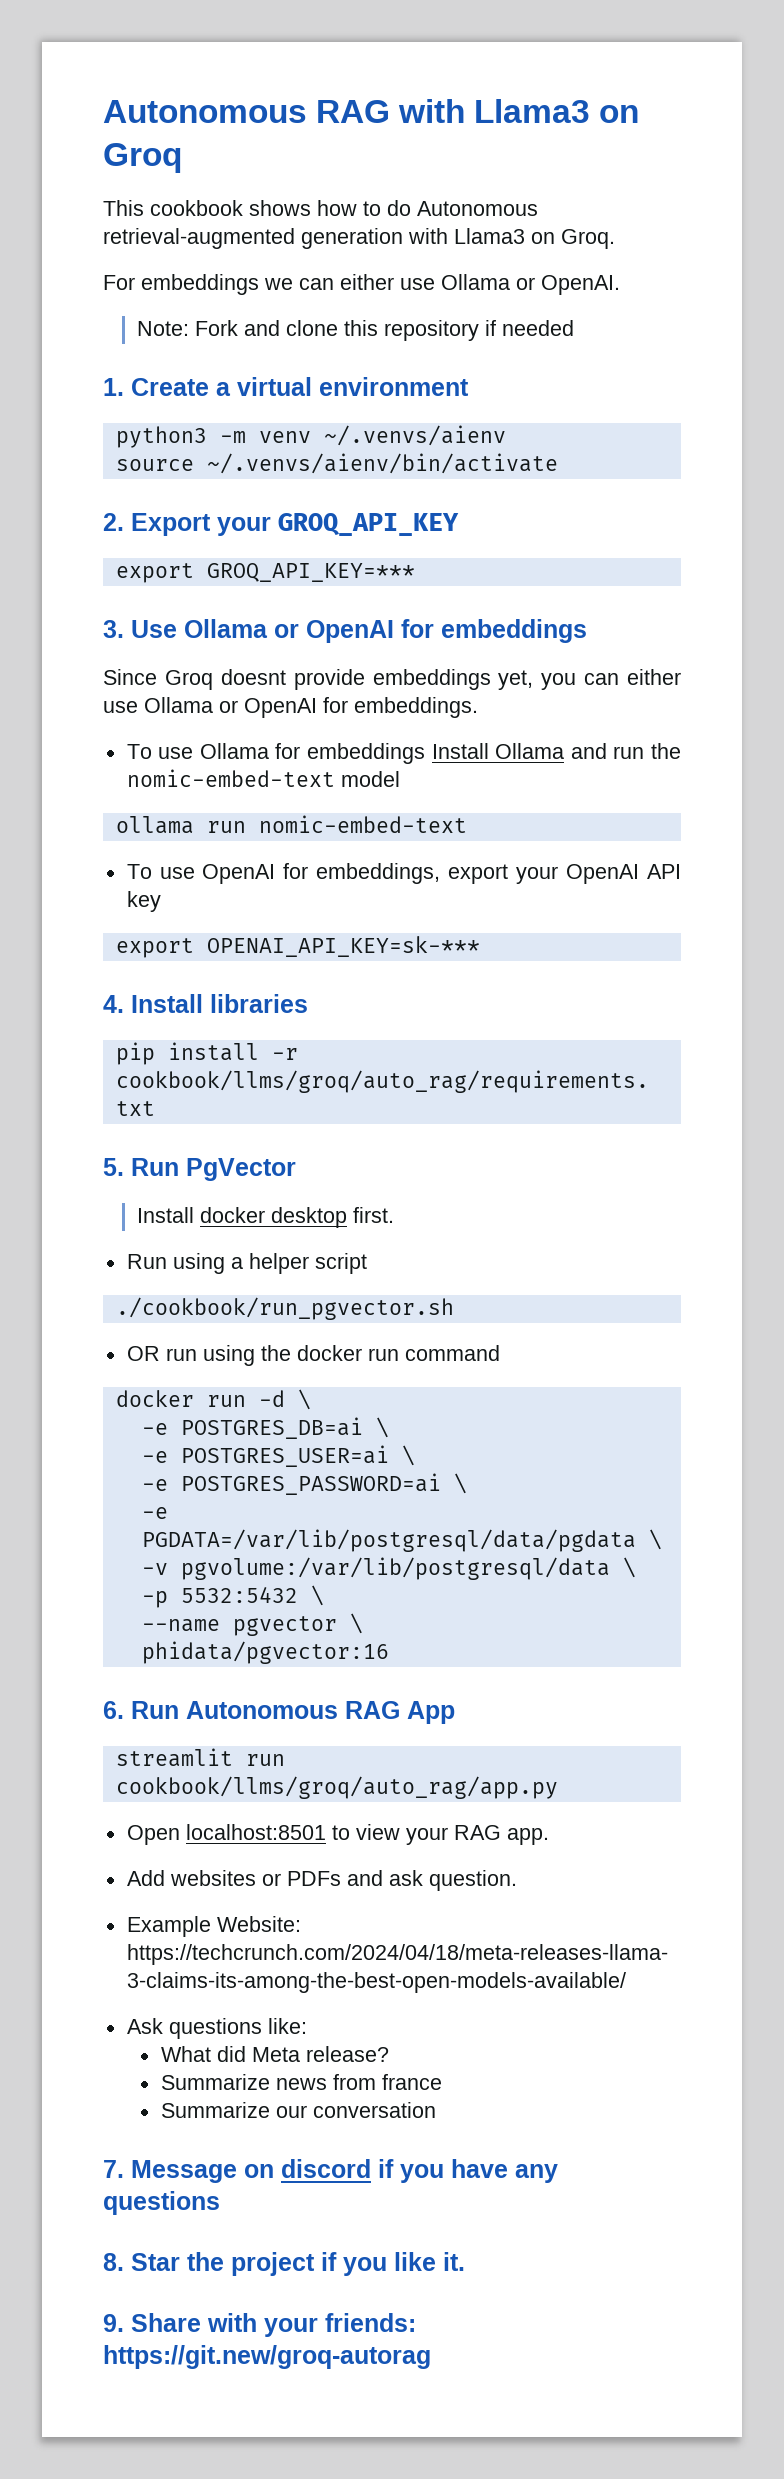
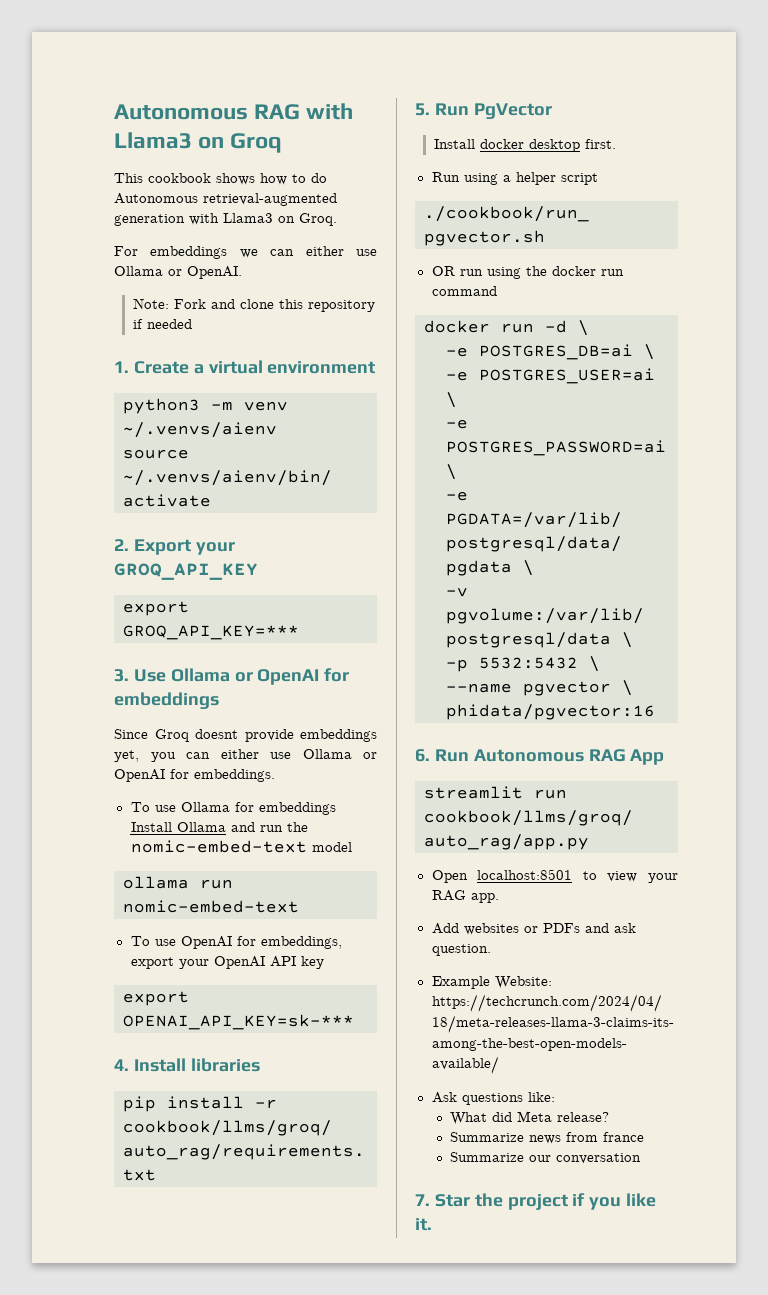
[131,2159,558,2183] [103,2191,220,2215] [103,2253,124,2271] Message on discord if you have any questions // 8. -> (430, 1200) none
[103,2313,416,2337] [103,2345,431,2369] // 9. Share with your friends: https://git.new/groq-autorag -> (432, 1224) none

